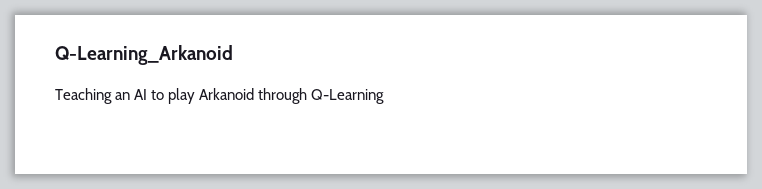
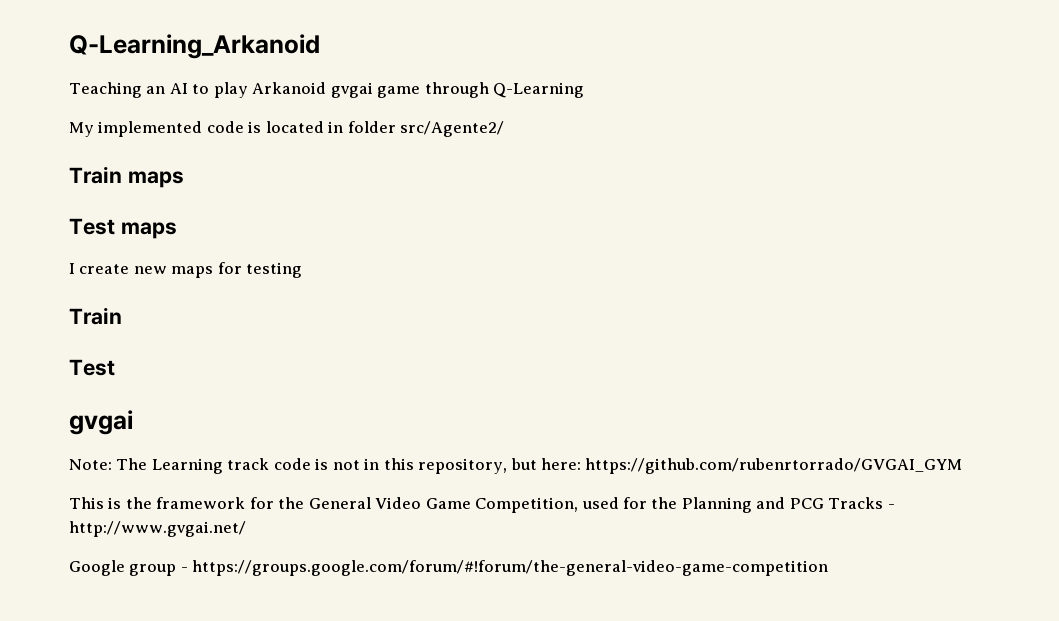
(255, 94) none -> [330,82,421,98] gvgai game
(385, 96) none -> [69,121,505,137] [69,166,184,188] [69,218,177,239] [69,262,303,278] [69,307,122,325] [69,359,115,376] [69,410,133,435] [69,458,963,474] [69,497,895,513] [69,521,246,537] [69,560,829,576] // My implemented code is located in folder src/Agente2/ // Train maps // Test maps // I create new maps for testing // Train // Test // gvgai // Note: The Learning track code is not in this repository, but here: https://github.com/rubenrtorrado/GVGAI_GYM // This is the framework for the General Video Game Competition, used for the Planning and PCG Tracks - http://www.gvgai.net/ // Google group - https://groups.google.com/forum/#!forum/the-general-video-game-competition

